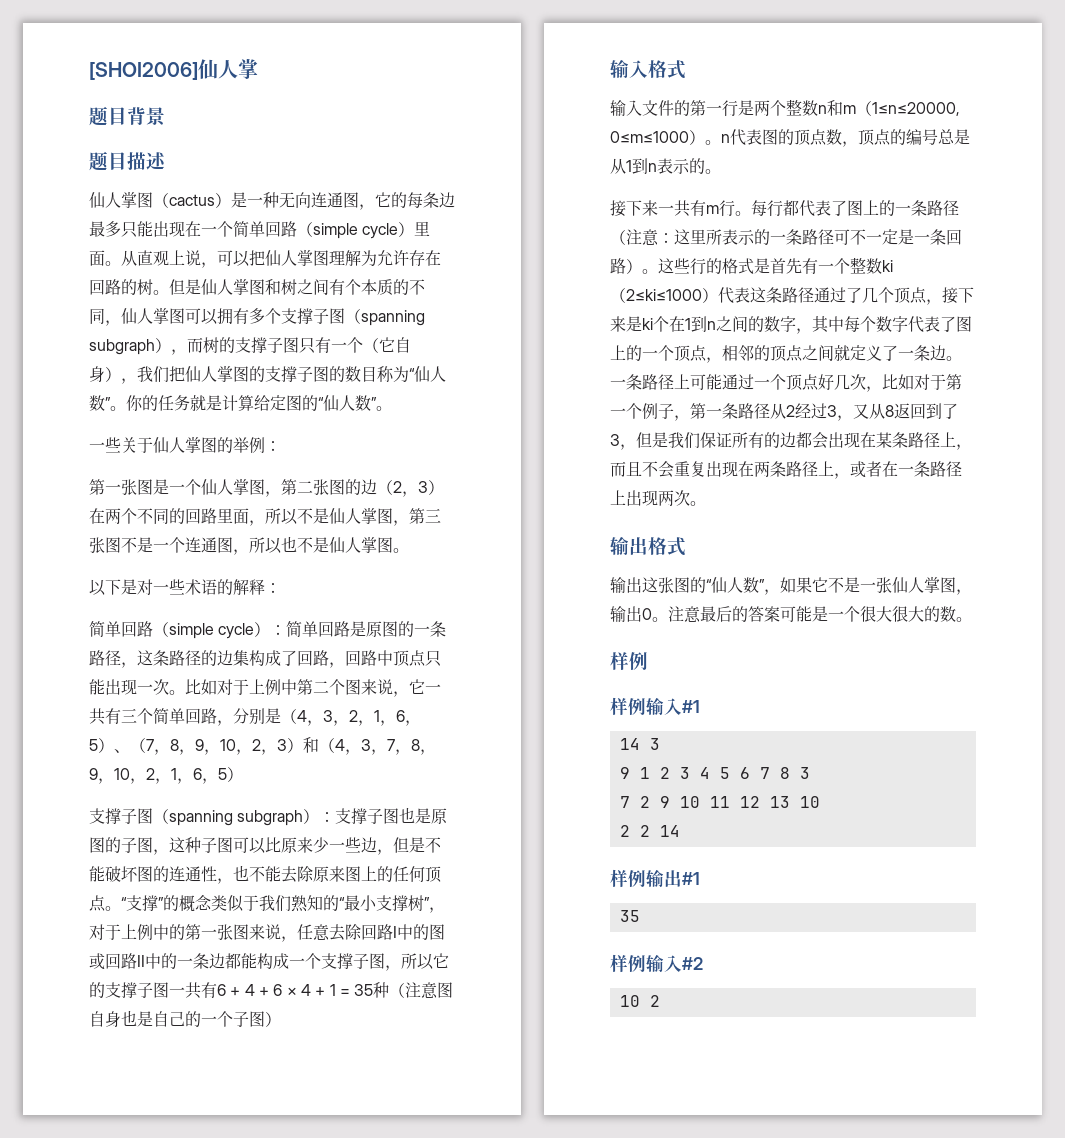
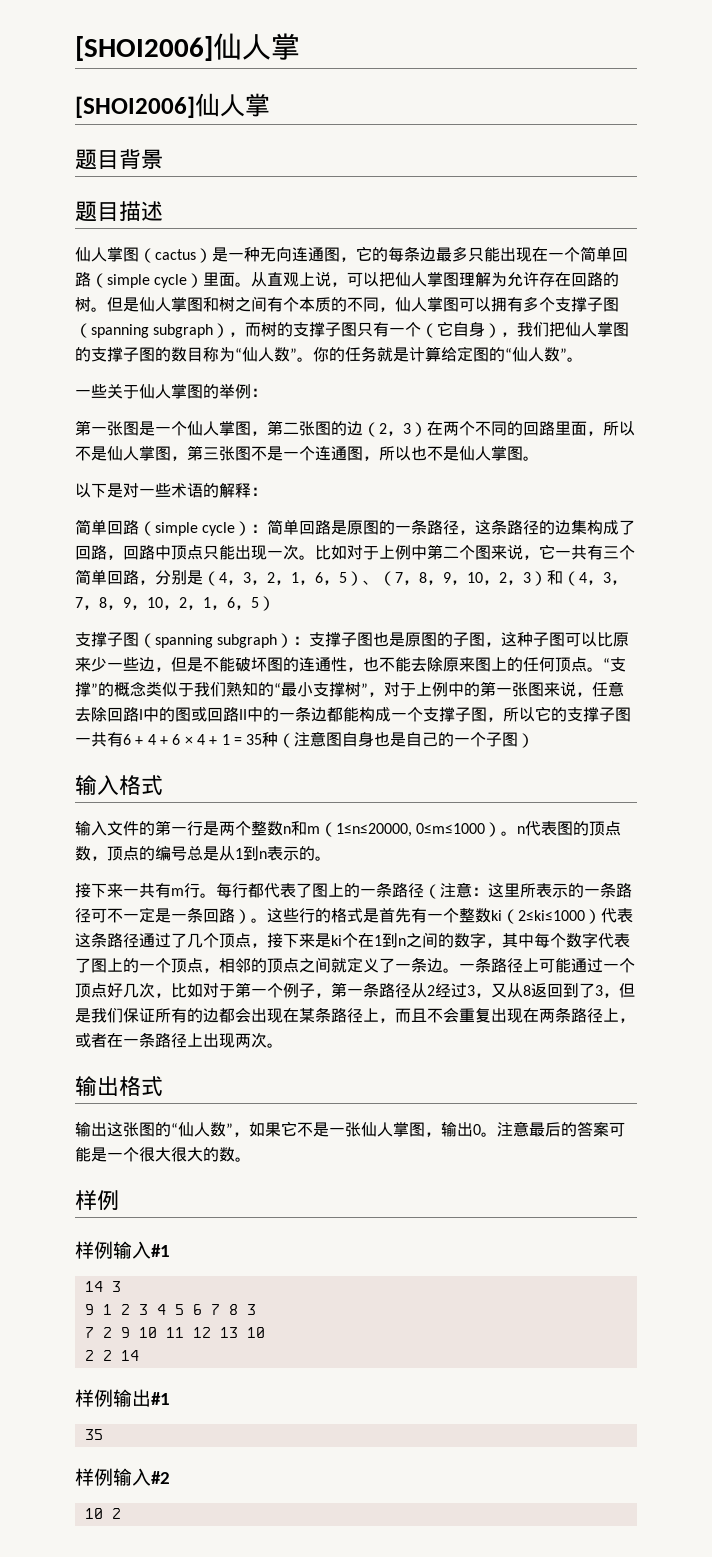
[89,59,258,80] [SHOI2006]仙人掌 -> [75,33,300,61] [75,93,270,118] [SHOI2006]仙人掌 // [SHOI2006]仙人掌

